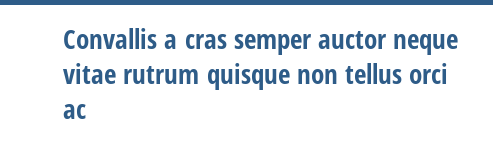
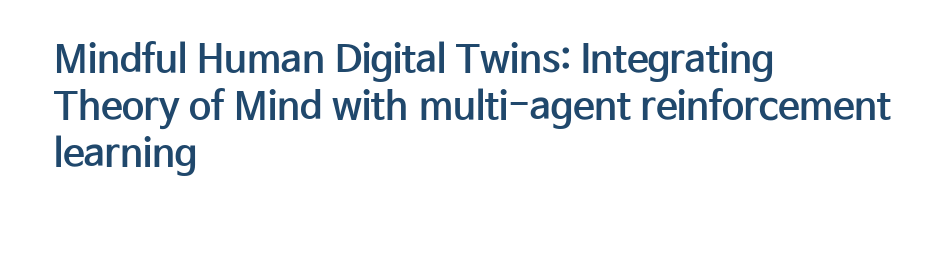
[63,28,459,55] [63,63,449,90] [63,104,86,119] Convallis a cras semper auctor neque vitae rutrum quisque non tellus orci ac -> [54,41,775,82] [54,88,891,130] [54,135,197,176] Mindful Human Digital Twins: Integrating Theory of Mind with multi-agent reinforcement learning

